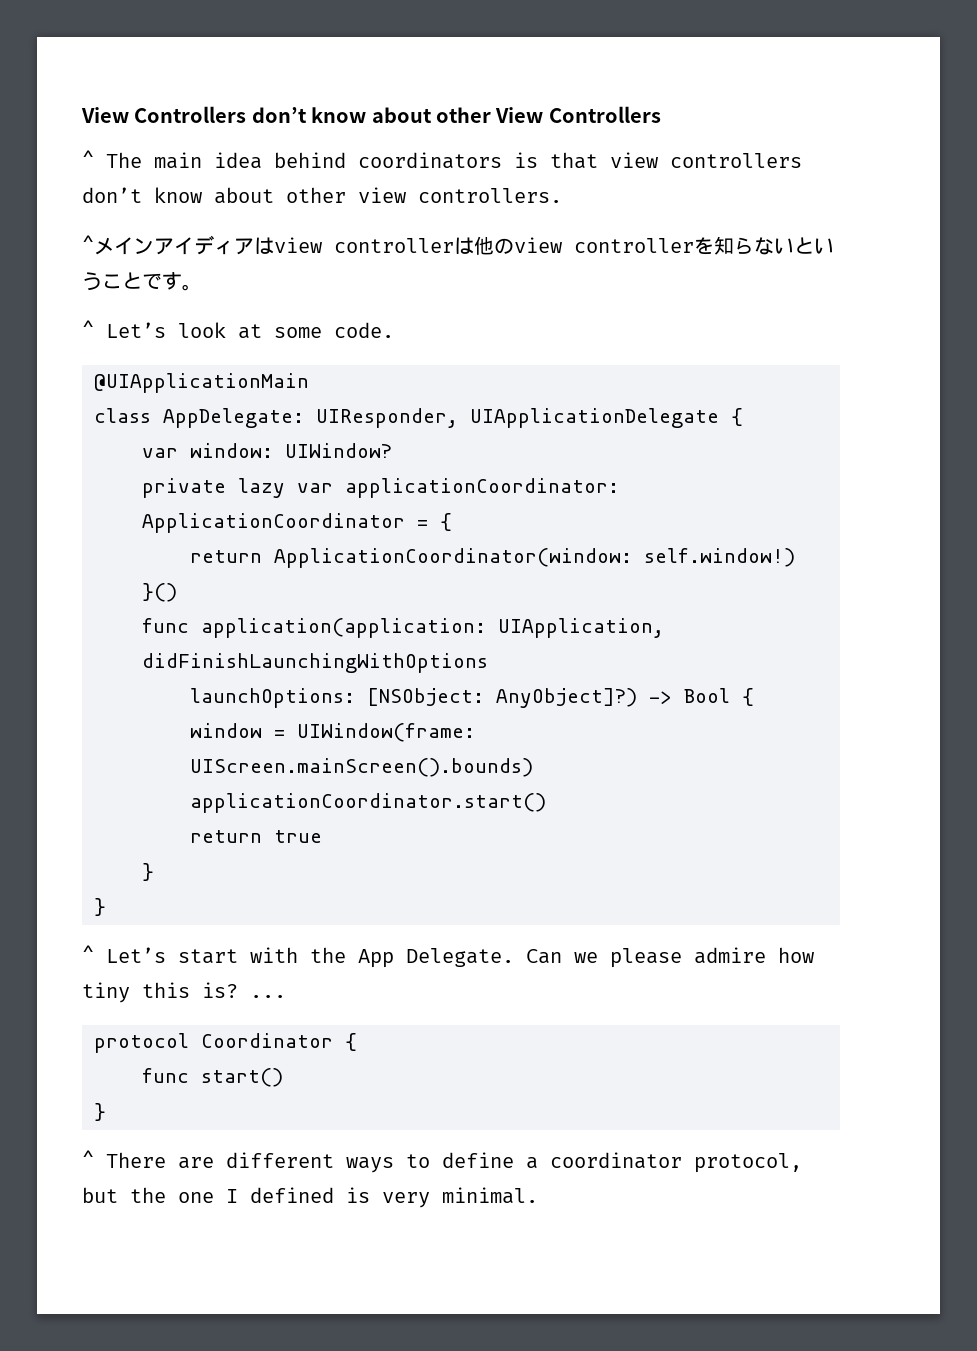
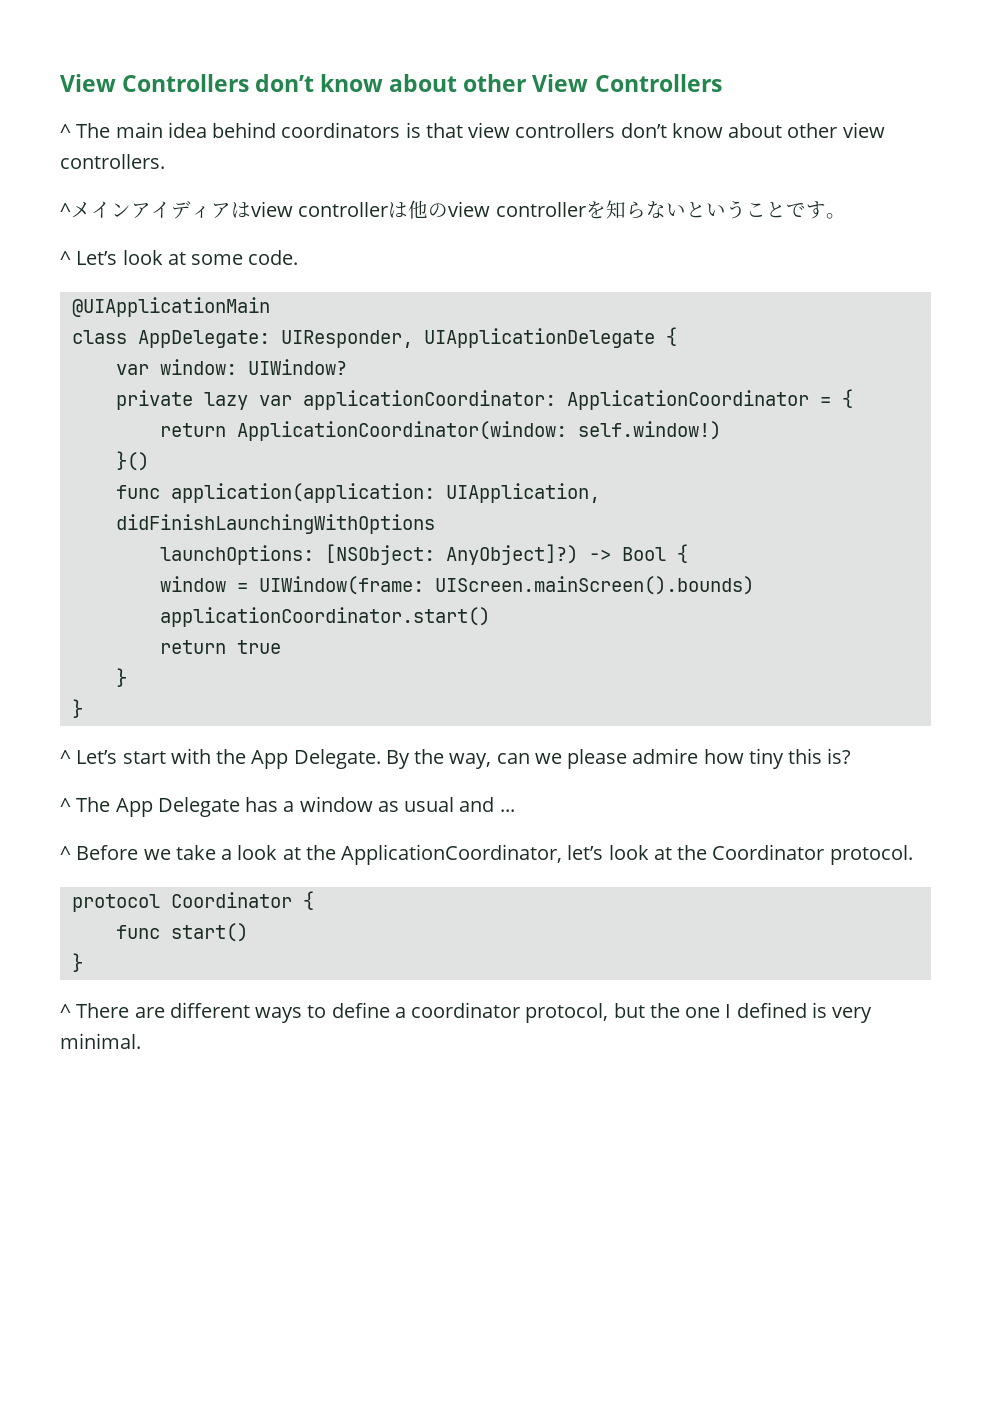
[526,949,562,964] Can -> [385,749,530,769] By the way, can
[250,995,286,998] ... -> [60,796,515,817] [60,844,913,865] // ^ The App Delegate has a window as usual and ... // ^ Before we take a look at the ApplicationCoordinator, let’s look at the Coordinator protocol.

